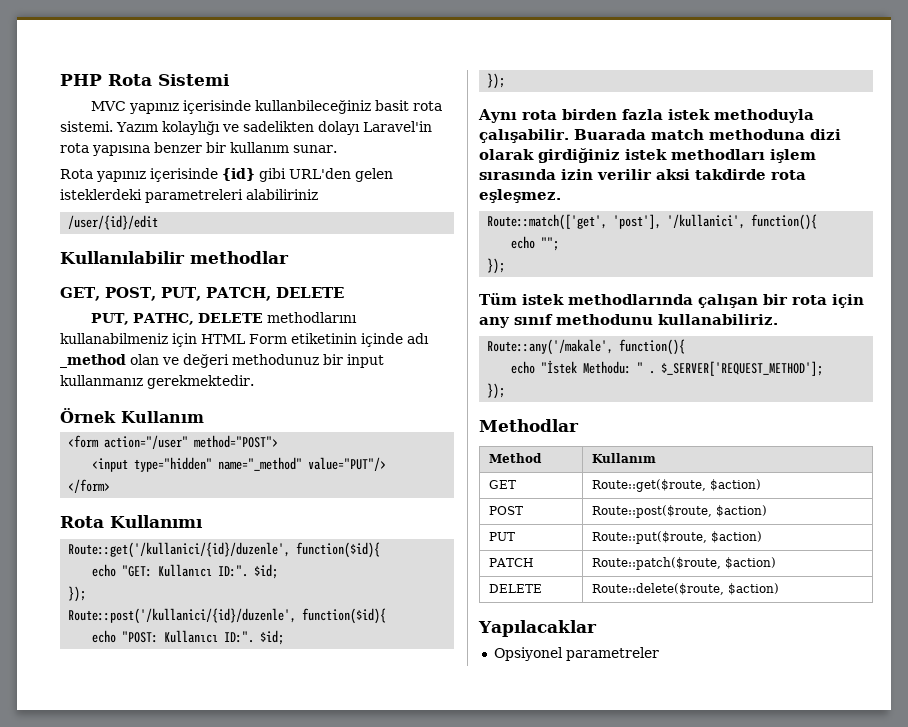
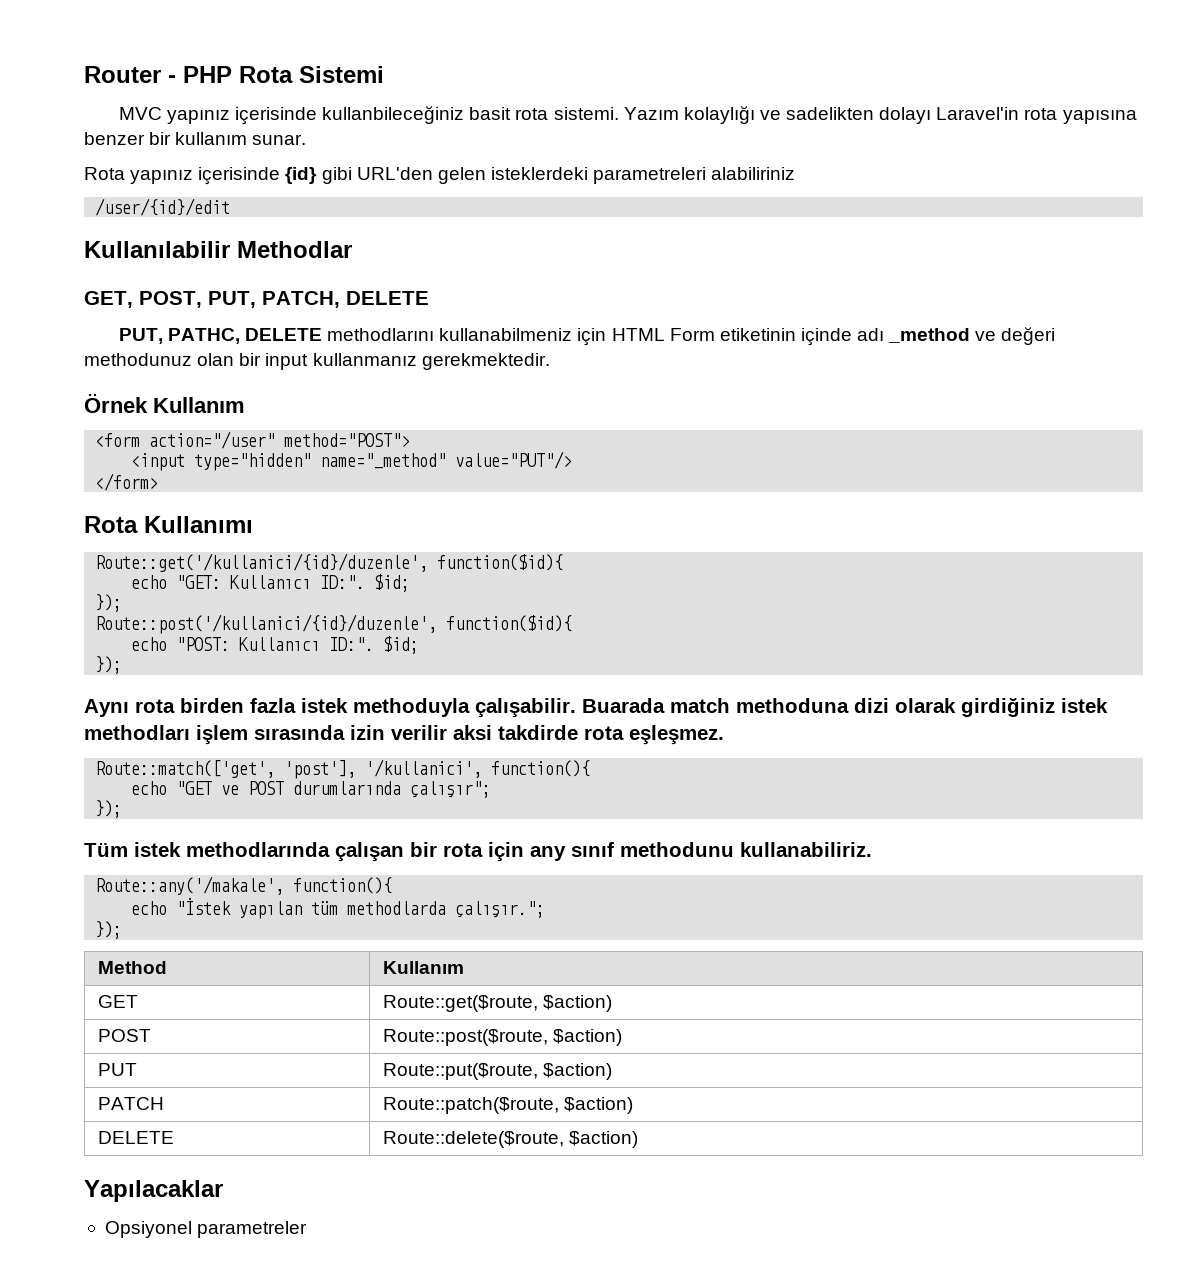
(60, 80) none -> [84,66,176,83] Router -
[190,251,289,264] methodlar -> [237,241,352,258] Methodlar
[130,354,159,365] olan -> (971, 335) none
(319, 359) none -> [197,353,235,366] olan
[541,237,560,251] ""; -> [176,781,492,798] "GET ve POST durumlarında çalışır";
[583,361,824,376] [487,383,506,399] [479,419,579,432] Methodu: " . $_SERVER['REQUEST_METHOD']; // }); // Methodlar -> [239,901,546,919] [95,921,123,939] yapılan tüm methodlarda çalışır."; // });

